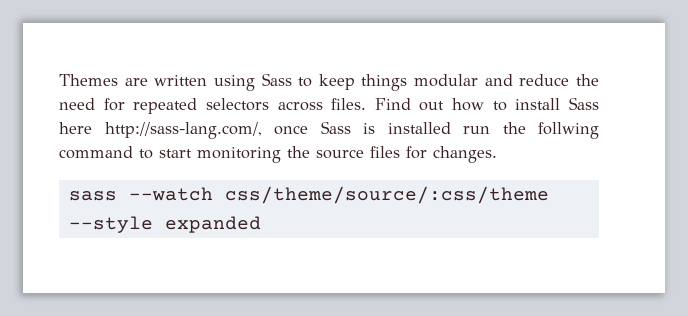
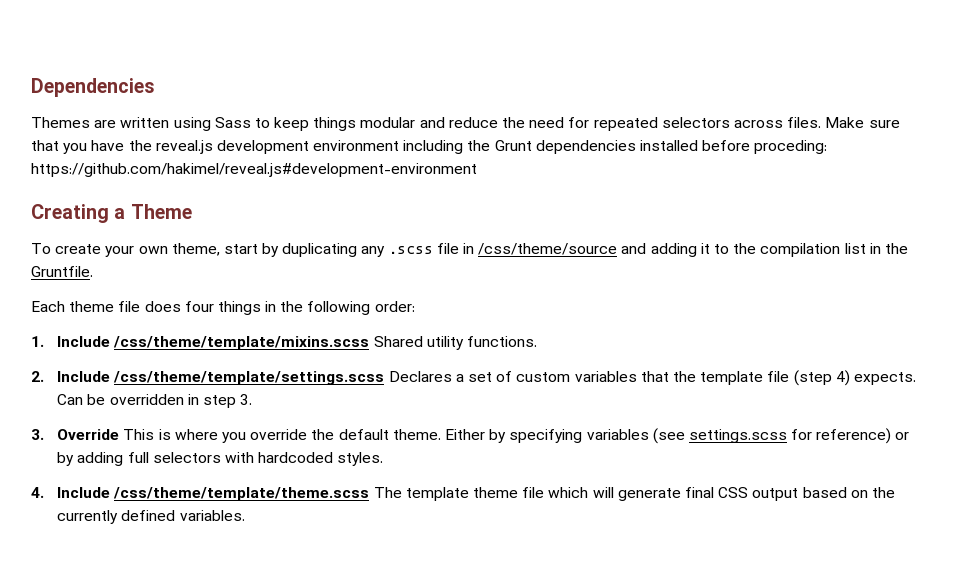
(59, 80) none -> [31,78,154,97] Dependencies //
[374,97,599,111] [59,121,599,139] [59,146,497,163] [68,186,549,204] [68,216,261,233] Find out how to install Sass here http://sass-lang.com/, once Sass is installed run the follwing command to start monitoring the source files for changes. // sass --watch css/theme/source/:css/theme --style expanded -> [825,117,900,128] [31,140,828,154] [31,163,477,177] [31,204,192,223] [31,243,908,257] [31,266,93,277] [31,301,415,315] [31,336,538,350] [31,370,916,386] [57,394,253,408] [31,428,910,444] [57,452,384,466] [31,487,895,501] [57,510,245,524] Make sure that you have the reveal.js development environment including the Grunt dependencies installed before proceding: https://github.com/hakimel/reveal.js#development-environment // Creating a Theme // To create your own theme, start by duplicating any .scss file in /css/theme/source and adding it to the compilation list in the Gruntfile. // Each theme file does four things in the following order: // 1. Include /css/theme/template/mixins.scss Shared utility functions. // 2. Include /css/theme/template/settings.scss Declares a set of custom variables that the template file (step 4) expects. Can be overridden in step 3. // 3. Override This is where you override the default theme. Either by specifying variables (see settings.scss for reference) or by adding full selectors with hardcoded styles. // 4. Include /css/theme/template/theme.scss The template theme file which will generate final CSS output based on the currently defined variables.

